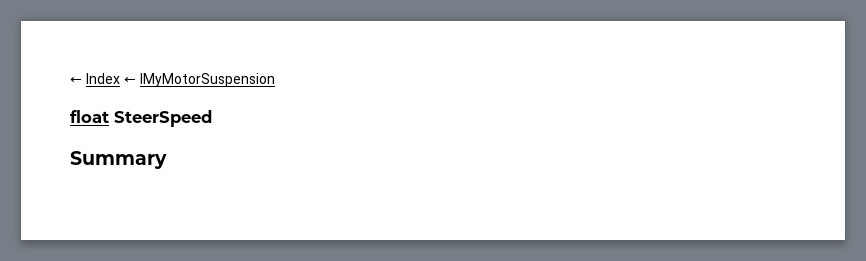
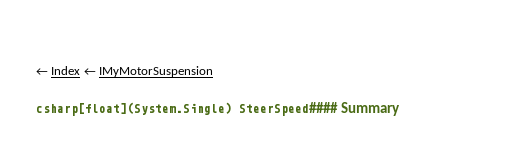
[70,110,212,127] float SteerSpeed // -> [36,102,338,116] csharp[float](System.Single) SteerSpeed####

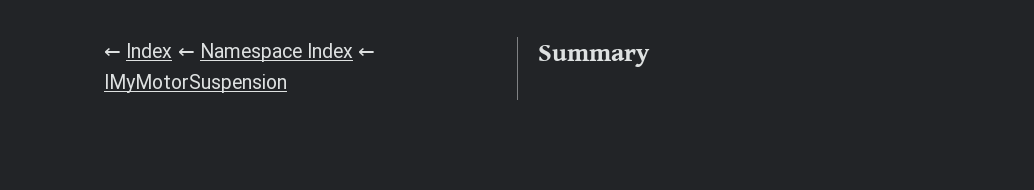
(96, 71) none -> [199,43,376,62] Namespace Index ←
[36,102,338,116] csharp[float](System.Single) SteerSpeed#### -> (287, 83) none

